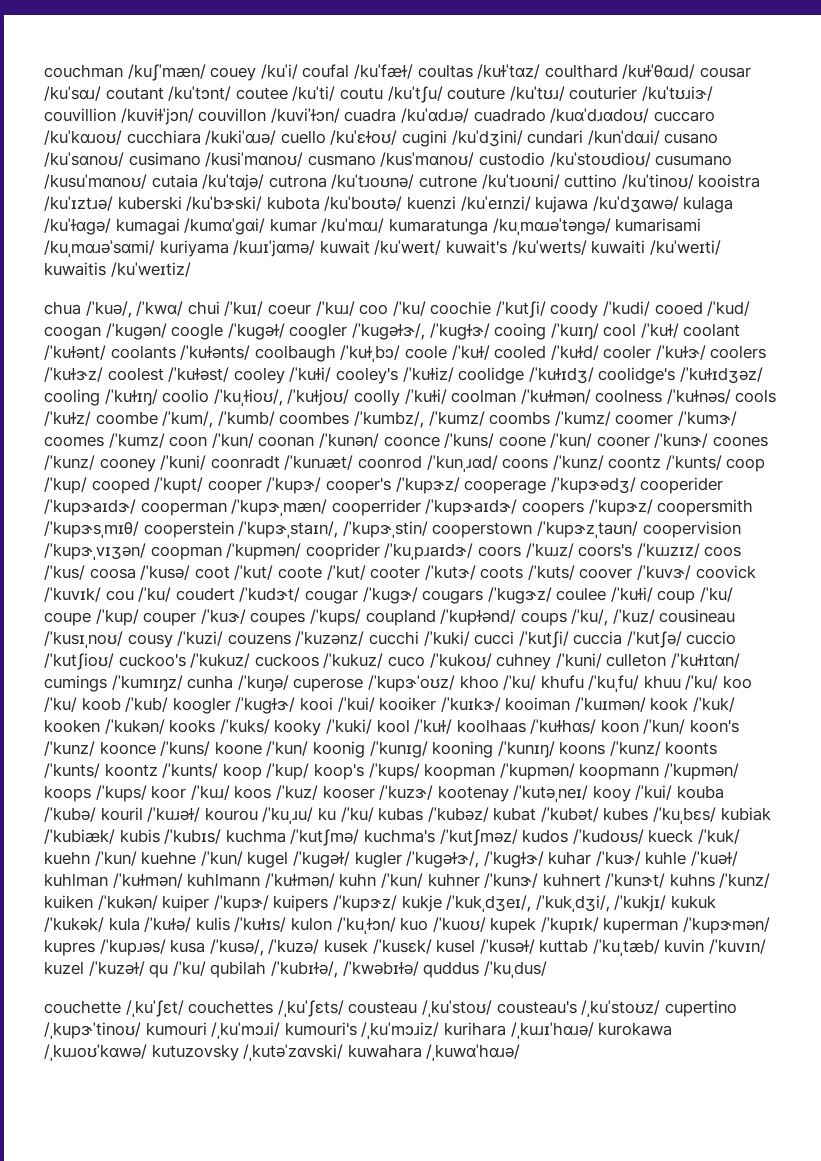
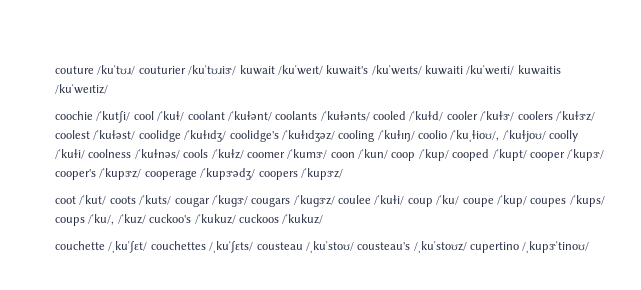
[44,64,751,81] [44,86,713,103] [44,108,715,125] [44,130,719,147] [44,152,733,167] [44,174,761,191] [44,196,734,213] [44,218,702,235] [44,240,316,257] couchman /kuʃˈmæn/ couey /kuˈi/ coufal /kuˈfæɫ/ coultas /kuɫˈtɑz/ coulthard /kuɫˈθɑɹd/ cousar /kuˈsɑɹ/ coutant /kuˈtɔnt/ coutee /kuˈti/ coutu /kuˈtʃu/ couture /kuˈtʊɹ/ couturier /kuˈtʊɹiɝ/ couvillion /kuviɫˈjɔn/ couvillon /kuviˈɫɔn/ cuadra /kuˈɑdɹə/ cuadrado /kuɑˈdɹɑdoʊ/ cuccaro /kuˈkɑɹoʊ/ cucchiara /kukiˈɑɹə/ cuello /kuˈɛɫoʊ/ cugini /kuˈdʒini/ cundari /kunˈdɑɹi/ cusano /kuˈsɑnoʊ/ cusimano /kusiˈmɑnoʊ/ cusmano /kusˈmɑnoʊ/ custodio /kuˈstoʊdioʊ/ cusumano /kusuˈmɑnoʊ/ cutaia /kuˈtɑjə/ cutrona /kuˈtɹoʊnə/ cutrone /kuˈtɹoʊni/ cuttino /kuˈtinoʊ/ kooistra /kuˈɪztɹə/ kuberski /kuˈbɝski/ kubota /kuˈboʊtə/ kuenzi /kuˈeɪnzi/ kujawa /kuˈdʒɑwə/ kulaga /kuˈɫɑɡə/ kumagai /kumɑˈɡɑi/ kumar /kuˈmɑɹ/ kumaratunga /kuˌmɑɹəˈtənɡə/ kumarisami /kuˌmɑɹəˈsɑmi/ kuriyama /kuɹɪˈjɑmə/ -> [55,65,237,75] couture /kuˈtʊɹ/ couturier /kuˈtʊɹiɝ/
[44,301,751,318] [44,323,599,340] chua /ˈkuə/, /ˈkwɑ/ chui /ˈkuɪ/ coeur /ˈkuɹ/ coo /ˈku/ coochie /ˈkutʃi/ coody /ˈkudi/ cooed /ˈkud/ coogan /ˈkuɡən/ coogle /ˈkuɡəɫ/ coogler /ˈkuɡəɫɝ/, /ˈkuɡɫɝ/ cooing /ˈkuɪŋ/ -> [55,111,131,123] coochie /ˈkutʃi/
[254,345,490,362] coolbaugh /ˈkuɫˌbɔ/ coole /ˈkuɫ/ -> (370, 116) none
[233,367,454,384] cooley /ˈkuɫi/ cooley's /ˈkuɫiz/ -> (136, 135) none
[451,389,591,404] coolman /ˈkuɫmən/ -> (85, 154) none
[95,411,737,428] [44,433,769,448] [44,455,722,472] coombe /ˈkum/, /ˈkumb/ coombes /ˈkumbz/, /ˈkumz/ coombs /ˈkumz/ coomer /ˈkumɝ/ coomes /ˈkumz/ coon /ˈkun/ coonan /ˈkunən/ coonce /ˈkuns/ coone /ˈkun/ cooner /ˈkunɝ/ coones /ˈkunz/ cooney /ˈkuni/ coonradt /ˈkunɹæt/ coonrod /ˈkunˌɹɑd/ coons /ˈkunz/ coontz /ˈkunts/ -> [246,149,388,159] coomer /ˈkumɝ/ coon /ˈkun/
[640,477,724,494] [44,499,754,516] [44,521,741,538] [44,543,742,560] [44,565,756,580] [44,587,301,602] cooperider /ˈkupɝaɪdɝ/ cooperman /ˈkupɝˌmæn/ cooperrider /ˈkupɝaɪdɝ/ coopers /ˈkupɝz/ coopersmith /ˈkupɝsˌmɪθ/ cooperstein /ˈkupɝˌstaɪn/, /ˈkupɝˌstin/ cooperstown /ˈkupɝzˌtaʊn/ coopervision /ˈkupɝˌvɪʒən/ coopman /ˈkupmən/ cooprider /ˈkuˌpɹaɪdɝ/ coors /ˈkuɹz/ coors's /ˈkuɹzɪz/ coos /ˈkus/ coosa /ˈkusə/ coot /ˈkut/ coote /ˈkut/ cooter /ˈkutɝ/ coots /ˈkuts/ coover /ˈkuvɝ/ coovick /ˈkuvɪk/ cou /ˈku/ coudert /ˈkudɝt/ -> [258,168,343,180] [55,195,172,205] coopers /ˈkupɝz/ // coot /ˈkut/ coots /ˈkuts/
[143,609,736,626] [44,631,737,648] [44,653,740,670] [44,675,753,692] [44,697,736,714] [44,719,740,736] [44,741,718,758] [44,763,739,780] [44,785,725,802] [44,807,771,824] [44,829,740,846] [44,851,739,868] [44,873,771,888] [44,895,716,912] [44,917,771,934] [44,939,767,956] [44,961,547,978] couper /ˈkuɝ/ coupes /ˈkups/ coupland /ˈkupɫənd/ coups /ˈku/, /ˈkuz/ cousineau /ˈkusɪˌnoʊ/ cousy /ˈkuzi/ couzens /ˈkuzənz/ cucchi /ˈkuki/ cucci /ˈkutʃi/ cuccia /ˈkutʃə/ cuccio /ˈkutʃioʊ/ cuckoo's /ˈkukuz/ cuckoos /ˈkukuz/ cuco /ˈkukoʊ/ cuhney /ˈkuni/ culleton /ˈkuɫɪtɑn/ cumings /ˈkumɪŋz/ cunha /ˈkuŋə/ cuperose /ˈkupɝˈoʊz/ khoo /ˈku/ khufu /ˈkuˌfu/ khuu /ˈku/ koo /ˈku/ koob /ˈkub/ koogler /ˈkuɡɫɝ/ kooi /ˈkui/ kooiker /ˈkuɪkɝ/ kooiman /ˈkuɪmən/ kook /ˈkuk/ kooken /ˈkukən/ kooks /ˈkuks/ kooky /ˈkuki/ kool /ˈkuɫ/ koolhaas /ˈkuɫhɑs/ koon /ˈkun/ koon's /ˈkunz/ koonce /ˈkuns/ koone /ˈkun/ koonig /ˈkunɪɡ/ kooning /ˈkunɪŋ/ koons /ˈkunz/ koonts /ˈkunts/ koontz /ˈkunts/ koop /ˈkup/ koop's /ˈkups/ koopman /ˈkupmən/ koopmann /ˈkupmən/ koops /ˈkups/ koor /ˈkuɹ/ koos /ˈkuz/ kooser /ˈkuzɝ/ kootenay /ˈkutəˌneɪ/ kooy /ˈkui/ kouba /ˈkubə/ kouril /ˈkuɹəɫ/ kourou /ˈkuˌɹu/ ku /ˈku/ kubas /ˈkubəz/ kubat /ˈkubət/ kubes /ˈkuˌbɛs/ kubiak /ˈkubiæk/ kubis /ˈkubɪs/ kuchma /ˈkutʃmə/ kuchma's /ˈkutʃməz/ kudos /ˈkudoʊs/ kueck /ˈkuk/ kuehn /ˈkun/ kuehne /ˈkun/ kugel /ˈkuɡəɫ/ kugler /ˈkuɡəɫɝ/, /ˈkuɡɫɝ/ kuhar /ˈkuɝ/ kuhle /ˈkuəɫ/ kuhlman /ˈkuɫmən/ kuhlmann /ˈkuɫmən/ kuhn /ˈkun/ kuhner /ˈkunɝ/ kuhnert /ˈkunɝt/ kuhns /ˈkunz/ kuiken /ˈkukən/ kuiper /ˈkupɝ/ kuipers /ˈkupɝz/ kukje /ˈkukˌdʒeɪ/, /ˈkukˌdʒi/, /ˈkukjɪ/ kukuk /ˈkukək/ kula /ˈkuɫə/ kulis /ˈkuɫɪs/ kulon /ˈkuˌɫɔn/ kuo /ˈkuoʊ/ kupek /ˈkupɪk/ kuperman /ˈkupɝmən/ kupres /ˈkupɹəs/ kusa /ˈkusə/, /ˈkuzə/ kusek /ˈkusɛk/ kusel /ˈkusəɫ/ kuttab /ˈkuˌtæb/ kuvin /ˈkuvɪn/ kuzel /ˈkuzəɫ/ qu /ˈku/ qubilah /ˈkubɪɫə/, /ˈkwəbɪɫə/ quddus /ˈkuˌdus/ -> [530,195,605,207] [55,214,324,226] coupes /ˈkups/ coups /ˈku/, /ˈkuz/ cuckoo's /ˈkukuz/ cuckoos /ˈkukuz/
[145,1022,673,1039] [44,1044,521,1061] kumouri /ˌkuˈmɔɹi/ kumouri's /ˌkuˈmɔɹiz/ kurihara /ˌkuɹɪˈhɑɹə/ kurokawa /ˌkuɹoʊˈkɑwə/ kutuzovsky /ˌkutəˈzɑvski/ kuwahara /ˌkuwɑˈhɑɹə/ -> (590, 247) none

